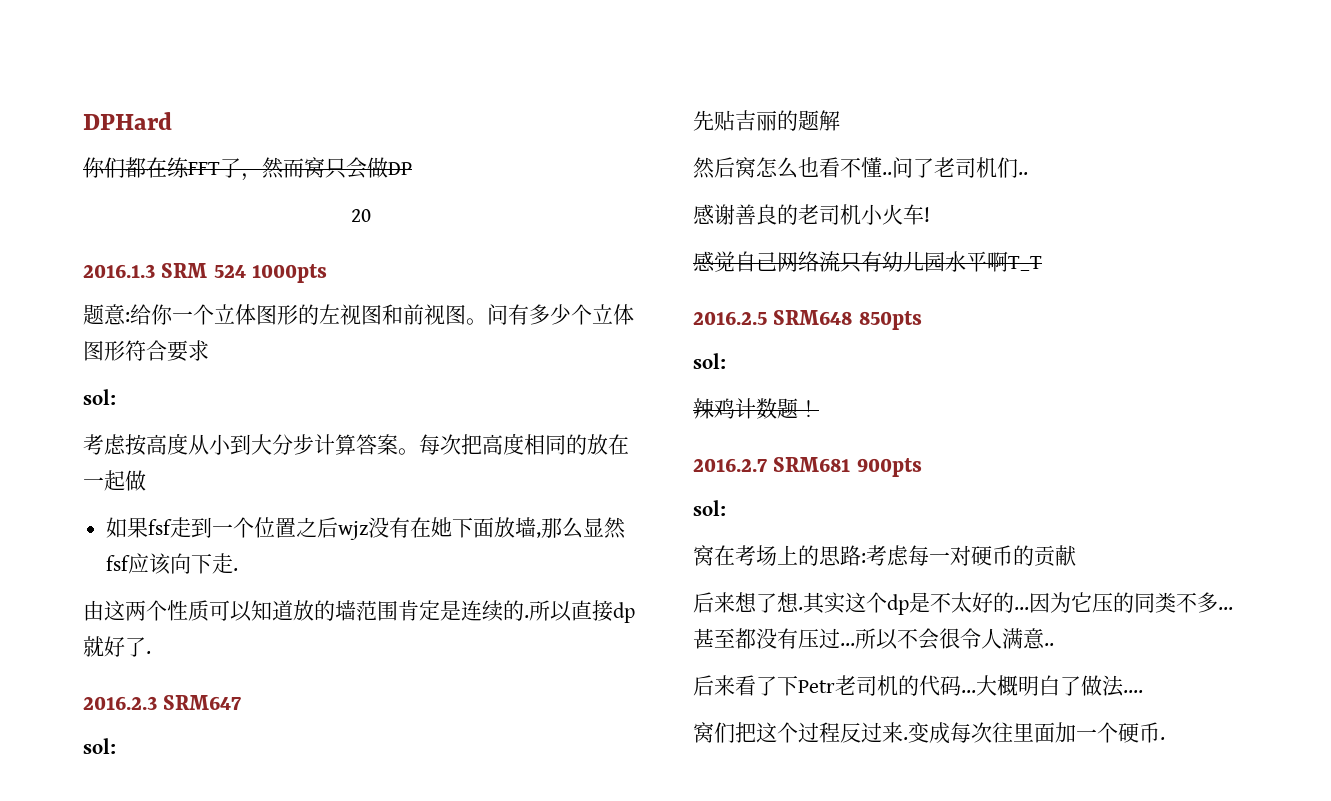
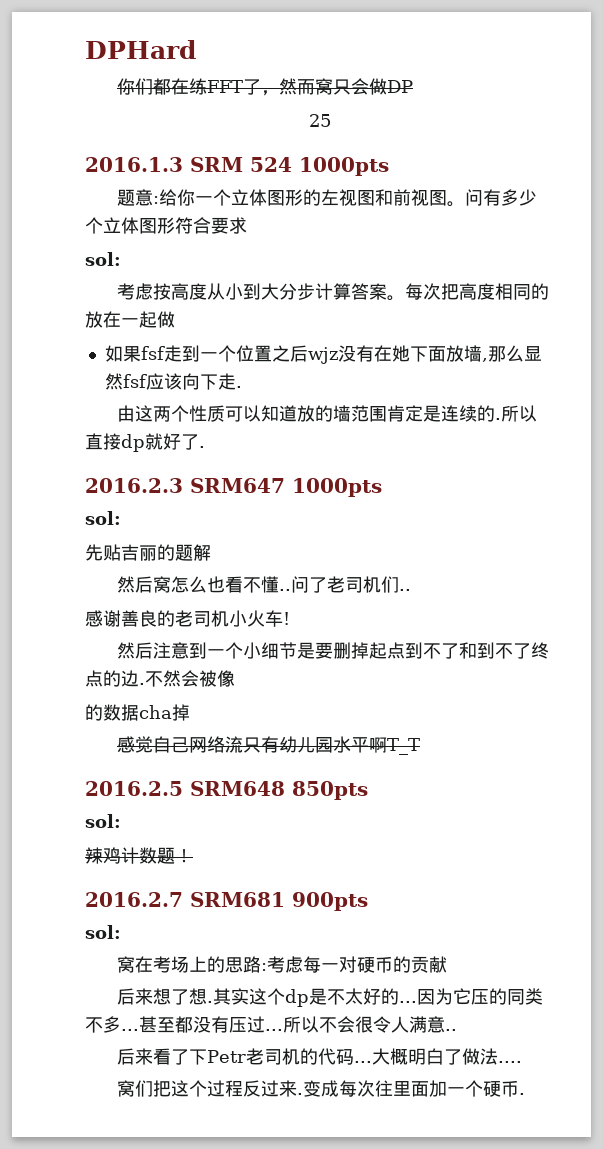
[350,209,371,222] 20 -> [309,114,331,127] 25
(242, 702) none -> [292,478,382,497] 1000pts
(930, 214) none -> [117,642,550,659] [85,670,235,687] [85,704,190,721] // 然后注意到一个小细节是要删掉起点到不了和到不了终点的边.不然会被像 // 的数据cha掉

